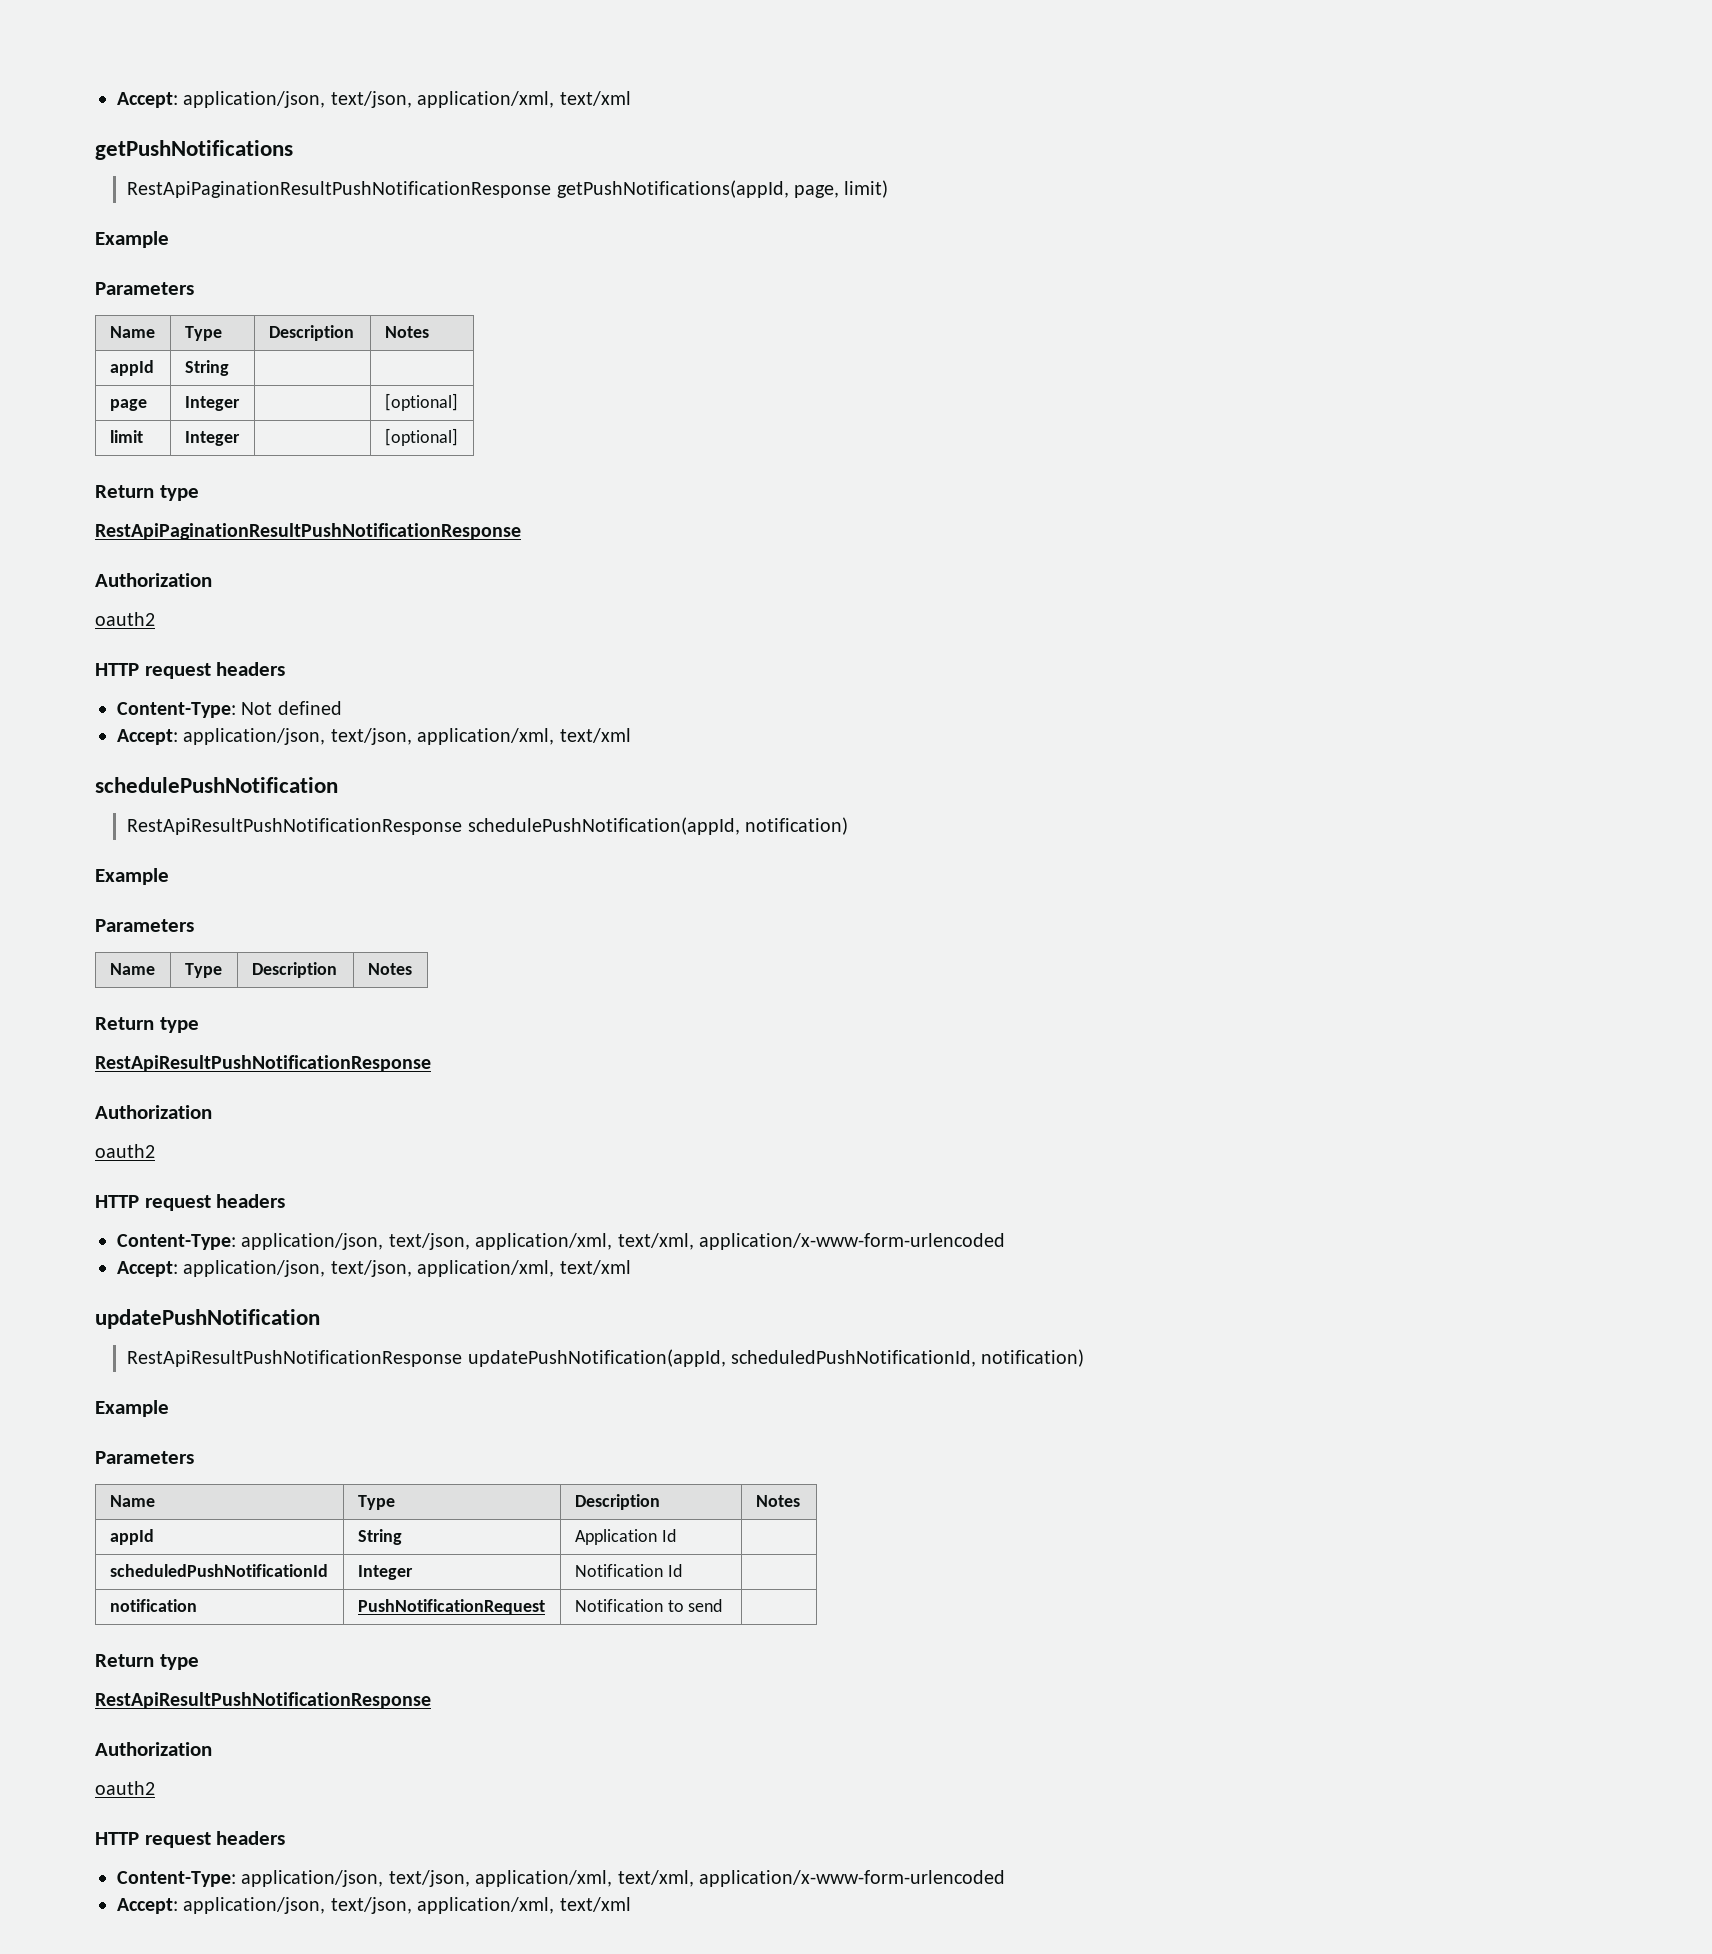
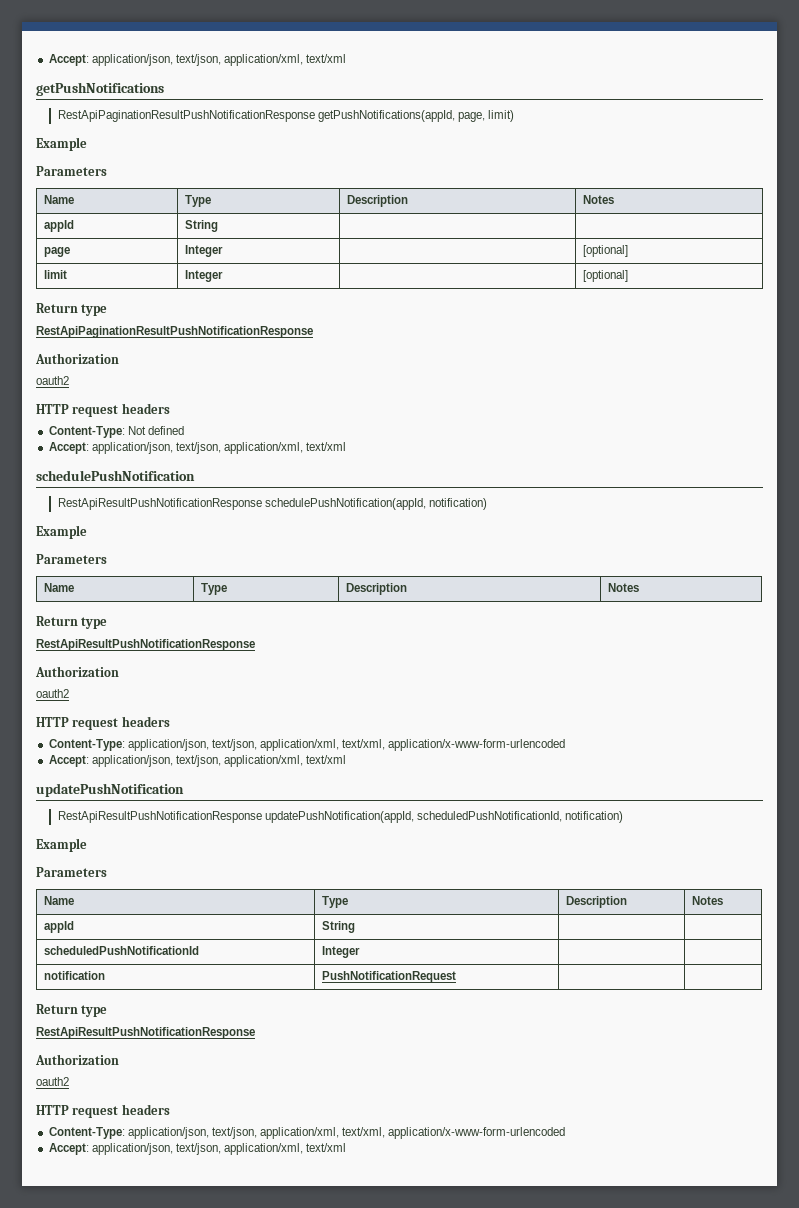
[574,1529,676,1545] Application Id -> (355, 927) none
[574,1564,682,1577] Notification Id -> (360, 952) none
[574,1599,723,1612] Notification to send -> (456, 977) none

